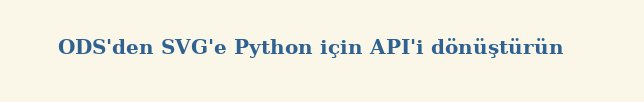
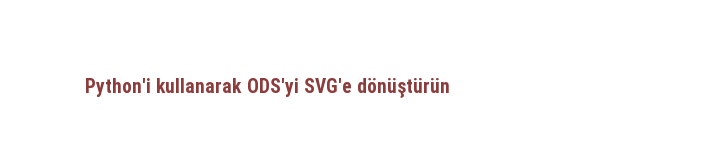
[58,39,424,58] ODS'den SVG'e Python için API'i -> [85,78,352,97] Python'i kullanarak ODS'yi SVG'e

